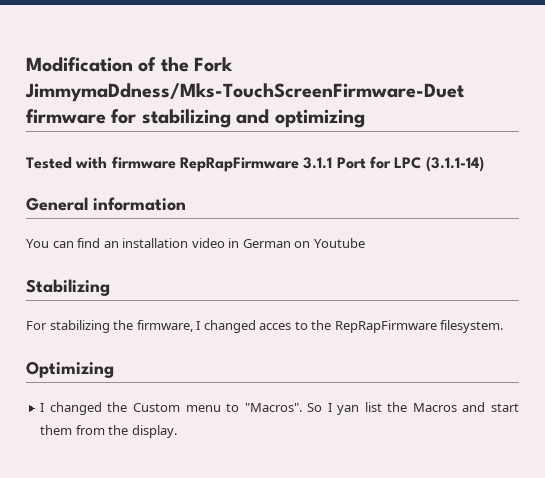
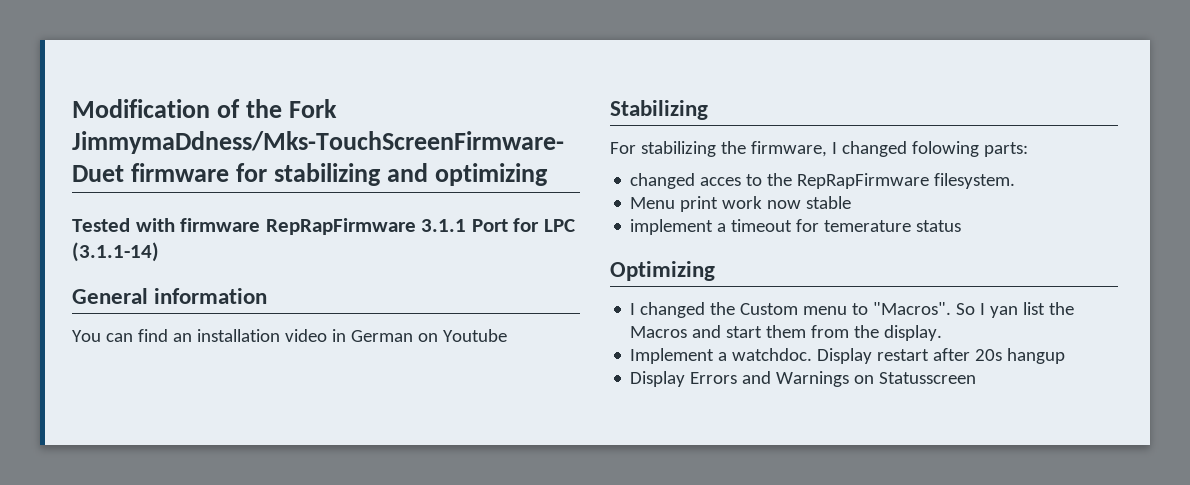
(256, 326) none -> [911,141,1028,157] [630,173,696,189] folowing parts: // changed
(504, 326) none -> [630,196,852,212] [630,219,962,235] // Menu print work now stable // implement a timeout for temerature status
(177, 431) none -> [630,348,1066,364] [630,371,977,387] // Implement a watchdoc. Display restart after 20s hangup // Display Errors and Warnings on Statusscreen

